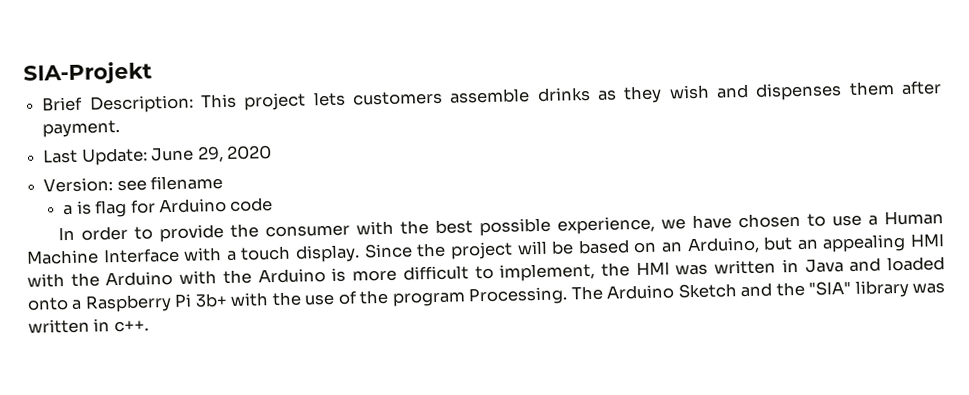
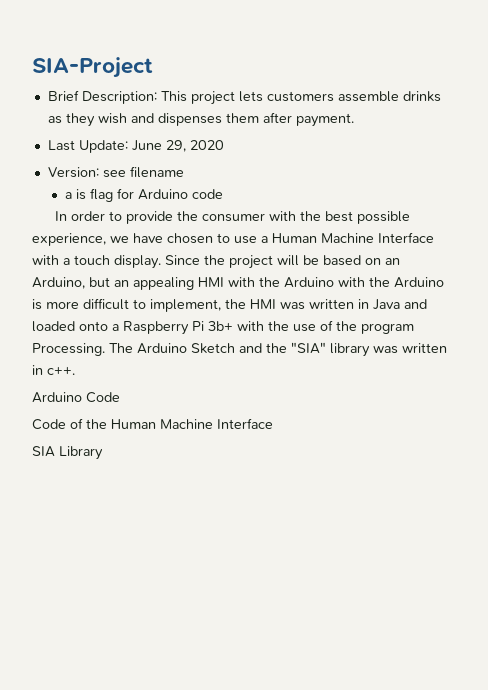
[23,61,152,85] SIA-Projekt -> [32,57,153,78] SIA-Project
(149, 326) none -> [32,392,120,403] [32,418,273,430] [32,446,103,460] // Arduino Code // Code of the Human Machine Interface // SIA Library

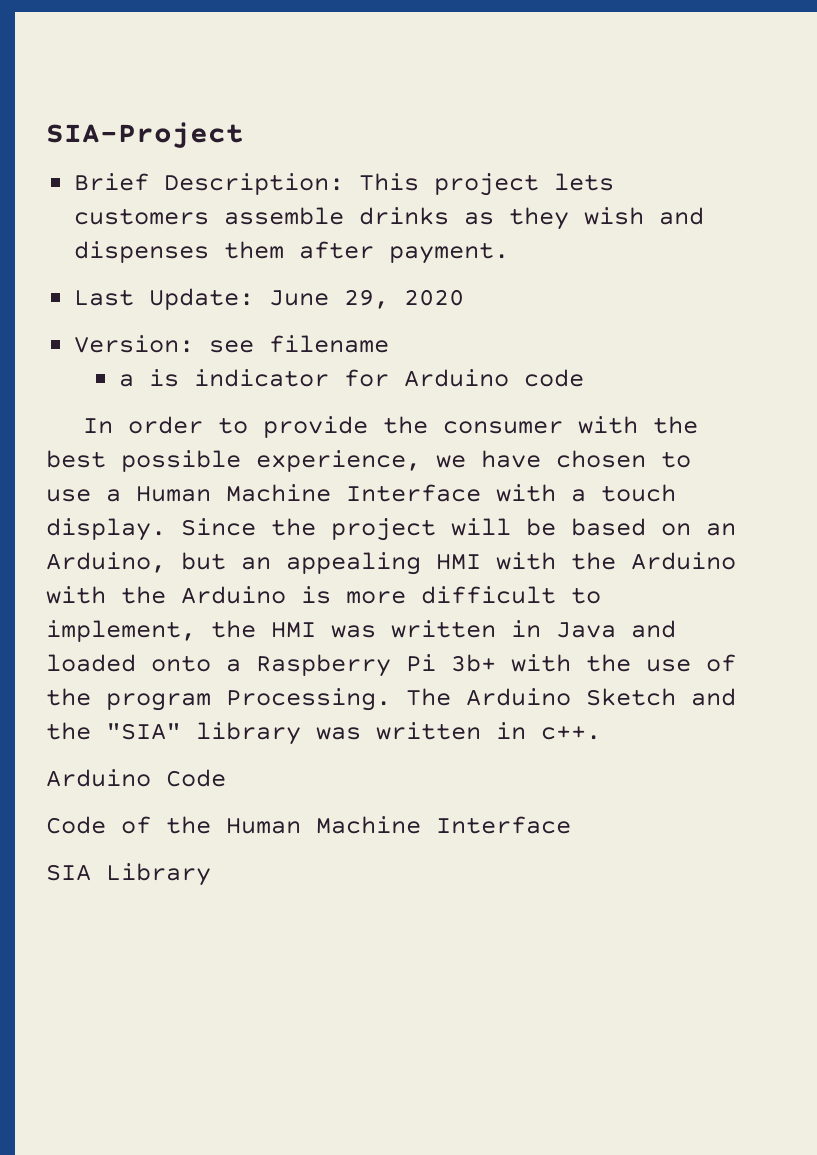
[89,188,113,202] flag -> [194,369,330,387] indicator

